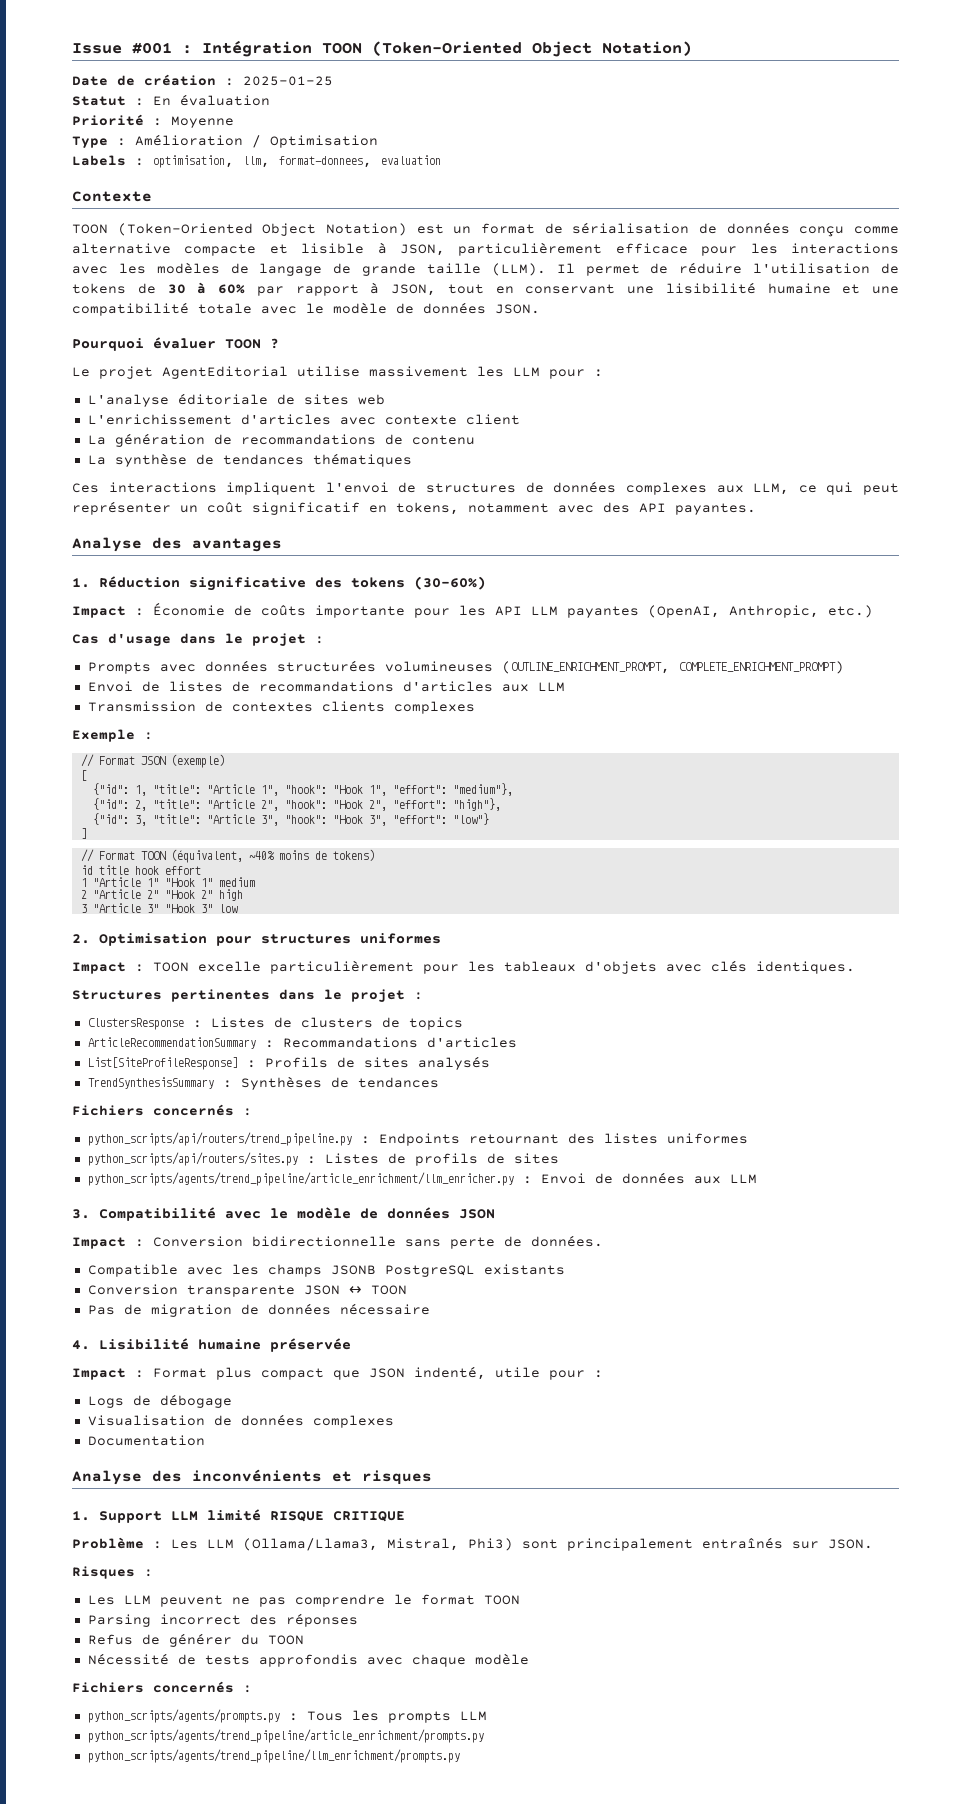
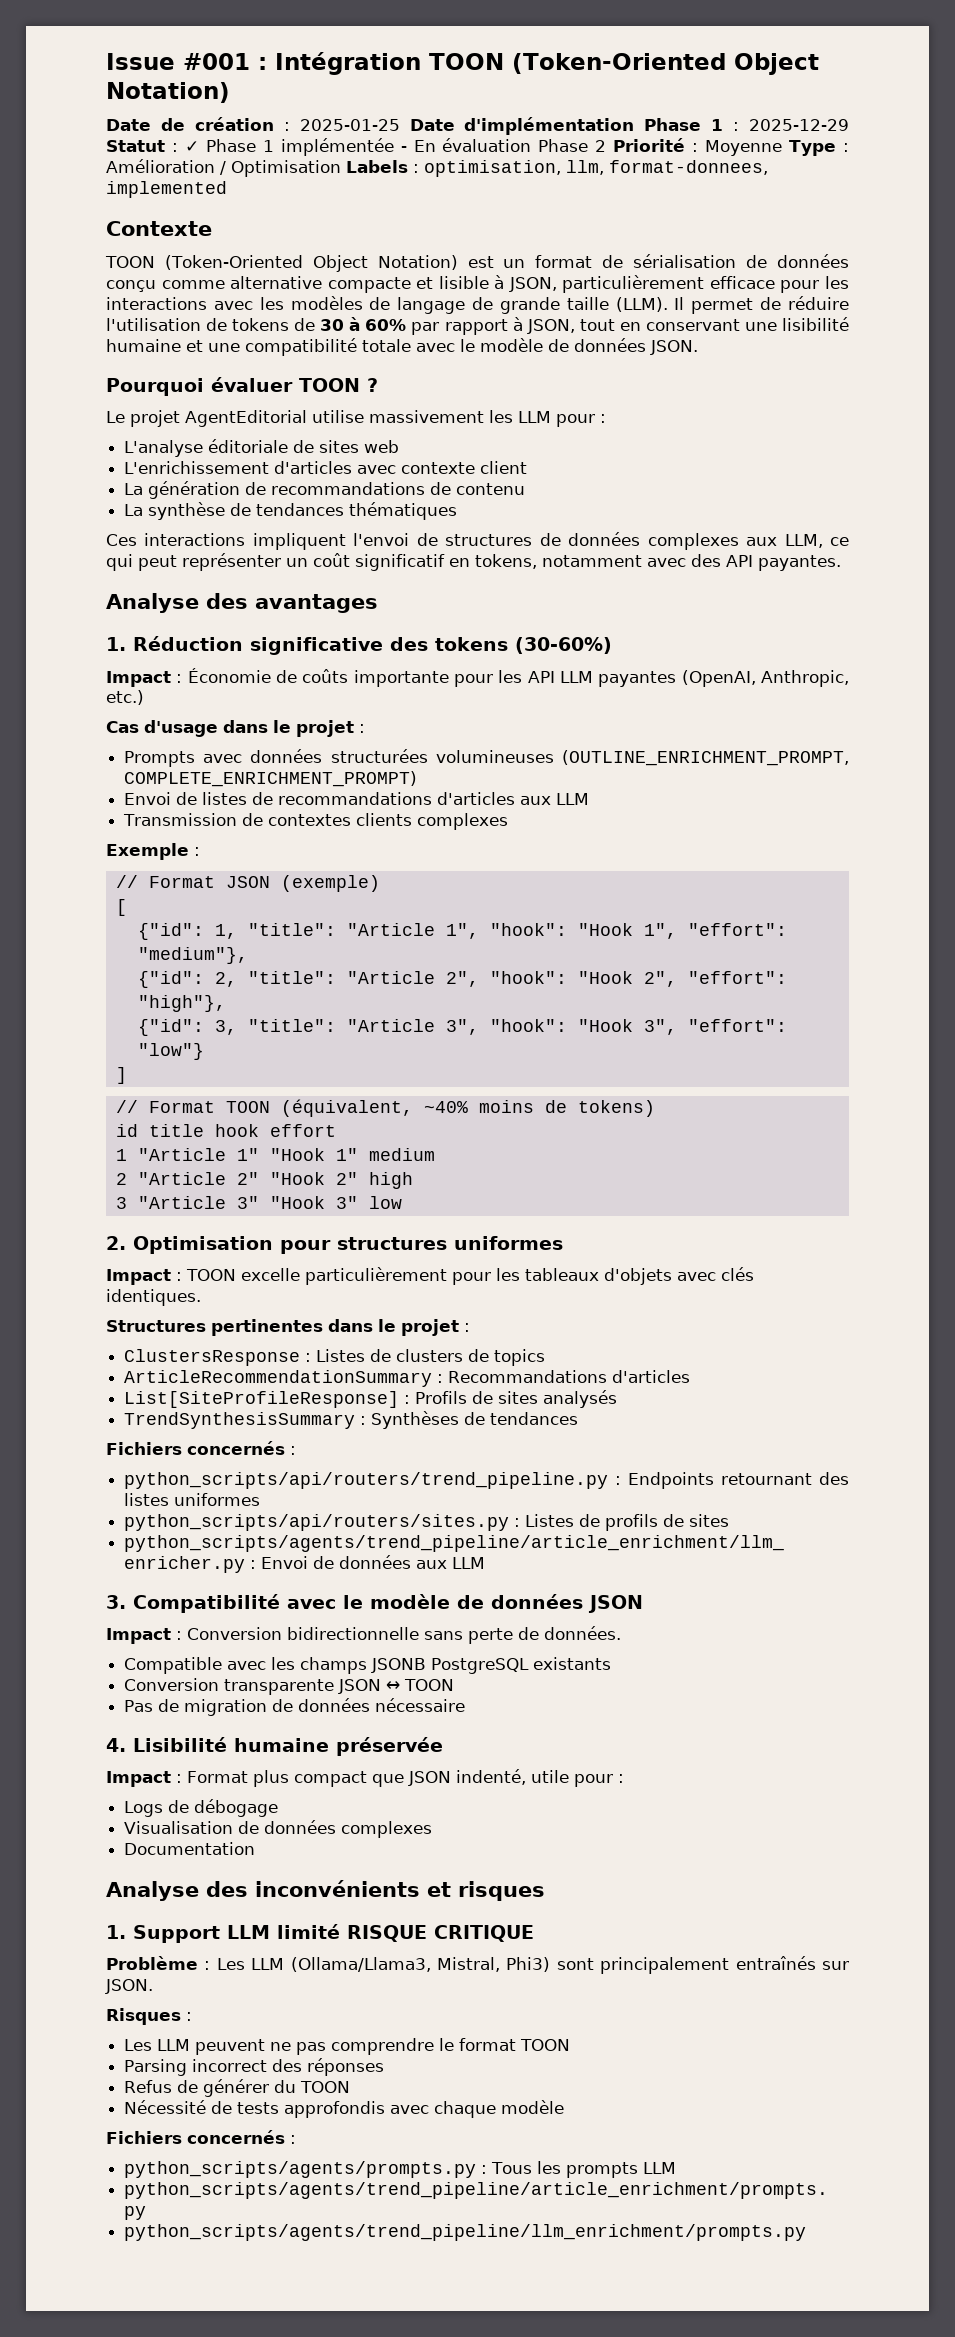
[72,96,144,106] // Statut : -> [409,117,849,135] [106,138,407,156] Date d'implémentation Phase 1 : 2025-12-29 Statut : ✓ Phase 1 implémentée -
(270, 100) // -> [538,139,607,152] Phase 2
(234, 122) // -> (783, 148) none
(378, 141) // -> (341, 168) none
[381,155,441,165] evaluation -> [106,181,227,198] implemented

